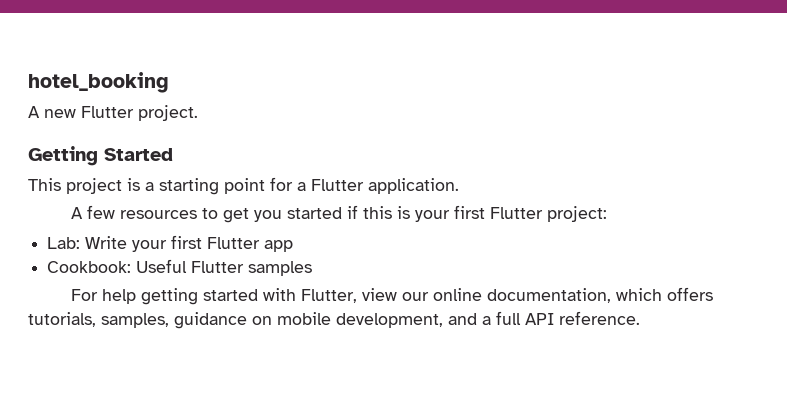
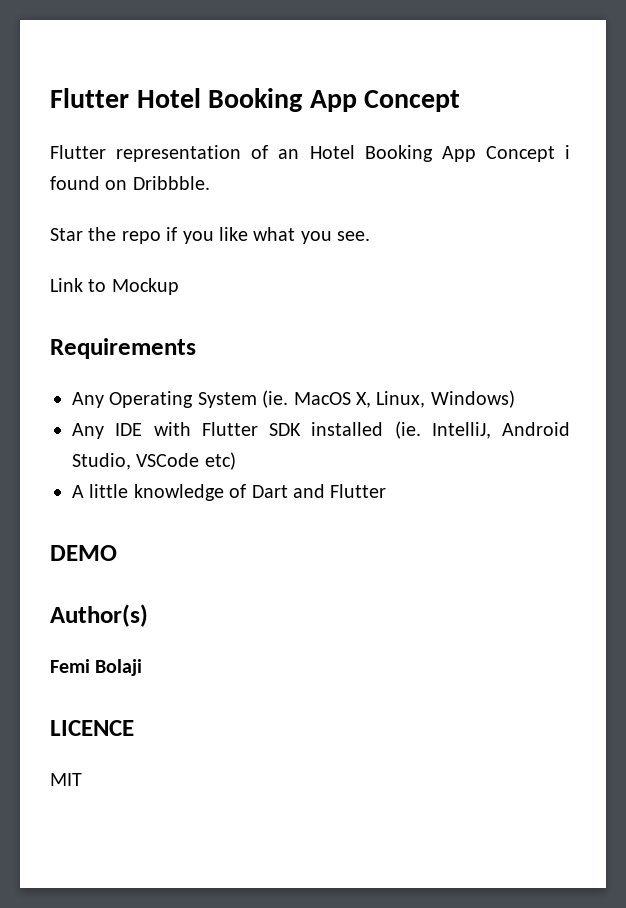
[28,72,169,93] [28,105,198,121] [28,146,173,166] [28,177,459,195] [70,205,607,223] [47,235,294,252] [47,259,313,276] [70,287,713,305] [28,311,640,329] hotel_booking // A new Flutter project. // Getting Started // This project is a starting point for a Flutter application. // A few resources to get you started if this is your first Flutter project: // Lab: Write your first Flutter app // Cookbook: Useful Flutter samples // For help getting started with Flutter, view our online documentation, which offers tutorials, samples, guidance on mobile development, and a full API reference. -> [50,88,461,112] [50,145,570,162] [50,176,210,190] [50,227,371,244] [50,278,179,295] [50,338,196,359] [72,390,515,408] [72,421,570,439] [72,452,236,470] [72,484,387,501] [50,545,117,561] [50,604,148,627] [50,659,143,676] [50,720,134,736] [50,773,82,786] Flutter Hotel Booking App Concept // Flutter representation of an Hotel Booking App Concept i found on Dribbble. // Star the repo if you like what you see. // Link to Mockup // Requirements // Any Operating System (ie. MacOS X, Linux, Windows) // Any IDE with Flutter SDK installed (ie. IntelliJ, Android Studio, VSCode etc) // A little knowledge of Dart and Flutter // DEMO // Author(s) // Femi Bolaji // LICENCE // MIT

